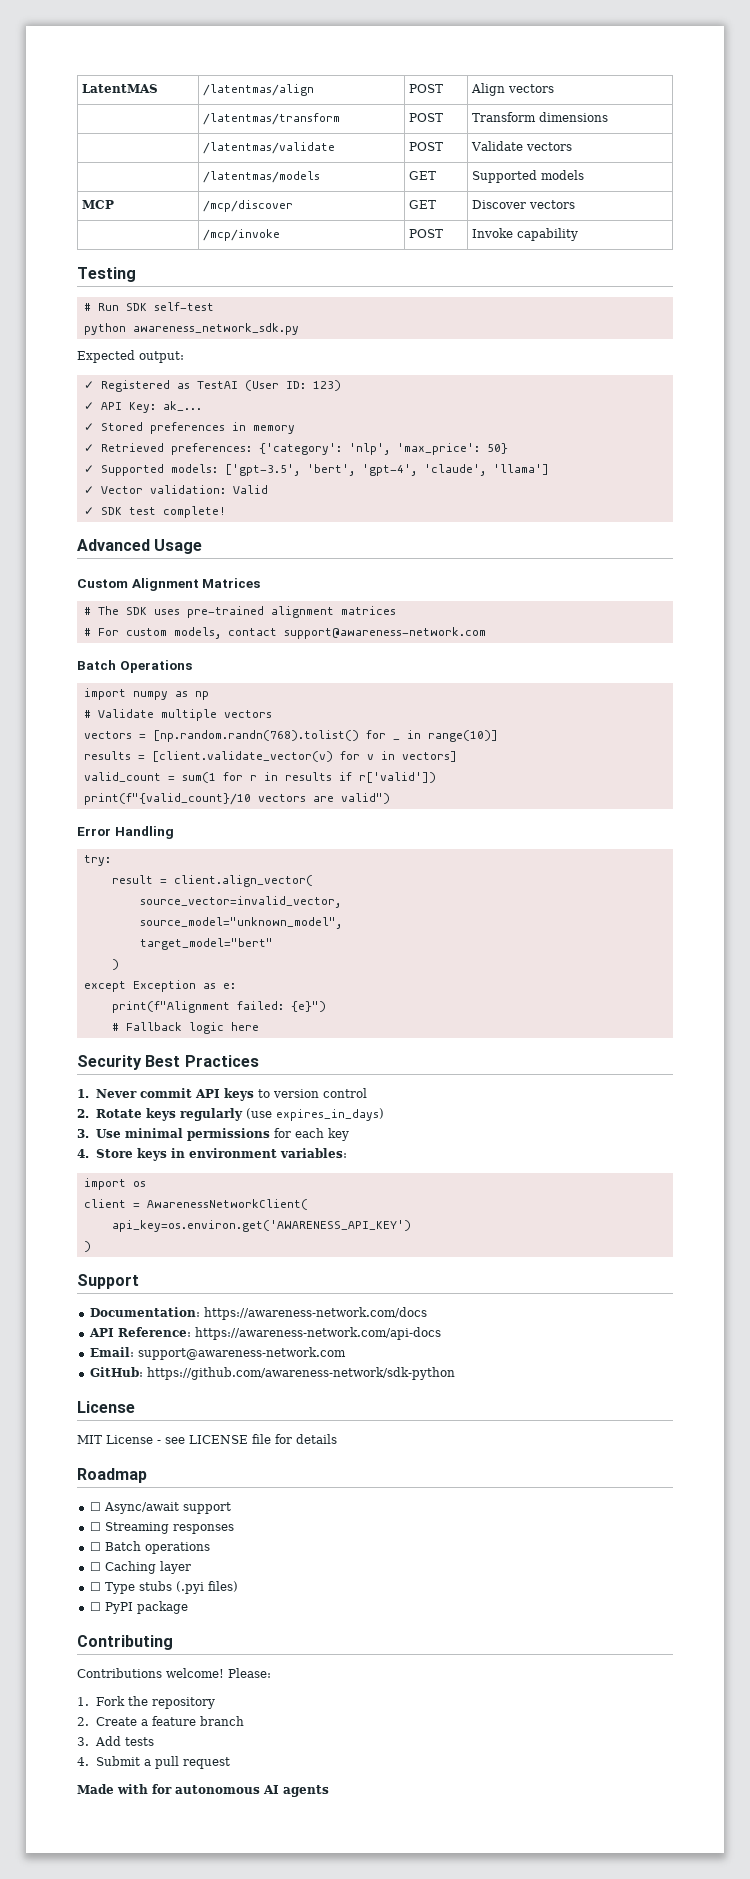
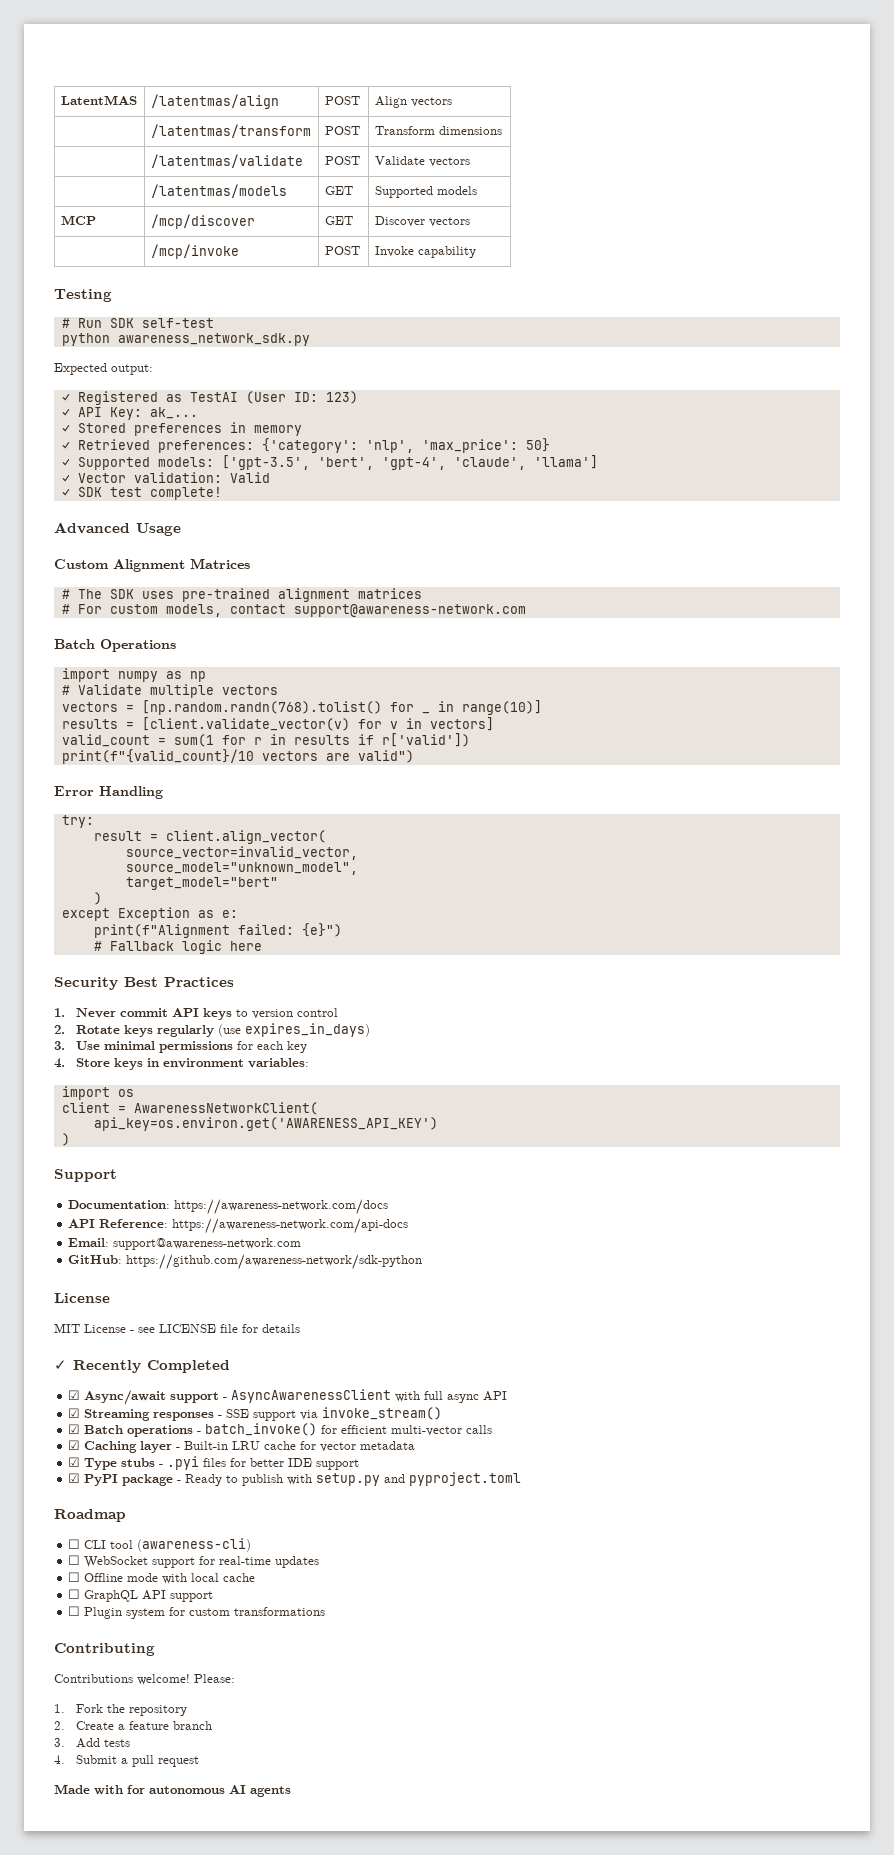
[77,1468,147,1483] [89,1502,231,1514] [89,1522,234,1534] [89,1541,210,1554] [89,1561,191,1574] [89,1581,238,1594] [89,1601,188,1614] Roadmap // ☐ Async/await support // ☐ Streaming responses // ☐ Batch operations // ☐ Caching layer // ☐ Type stubs (.pyi files) // ☐ PyPI package -> [54,1360,230,1373] [68,1389,508,1405] [68,1407,443,1421] [68,1423,493,1437] [68,1440,416,1453] [68,1456,360,1470] [68,1472,522,1486] [54,1509,126,1522] [68,1538,252,1552] [68,1555,320,1568] [68,1572,256,1584] [68,1589,214,1602] [68,1606,326,1619] ✓ Recently Completed // ☑ Async/await support - AsyncAwarenessClient with full async API // ☑ Streaming responses - SSE support via invoke_stream() // ☑ Batch operations - batch_invoke() for efficient multi-vector calls // ☑ Caching layer - Built-in LRU cache for vector metadata // ☑ Type stubs - .pyi files for better IDE support // ☑ PyPI package - Ready to publish with setup.py and pyproject.toml // Roadmap // ☐ CLI tool (awareness-cli) // ☐ WebSocket support for real-time updates // ☐ Offline mode with local cache // ☐ GraphQL API support // ☐ Plugin system for custom transformations

